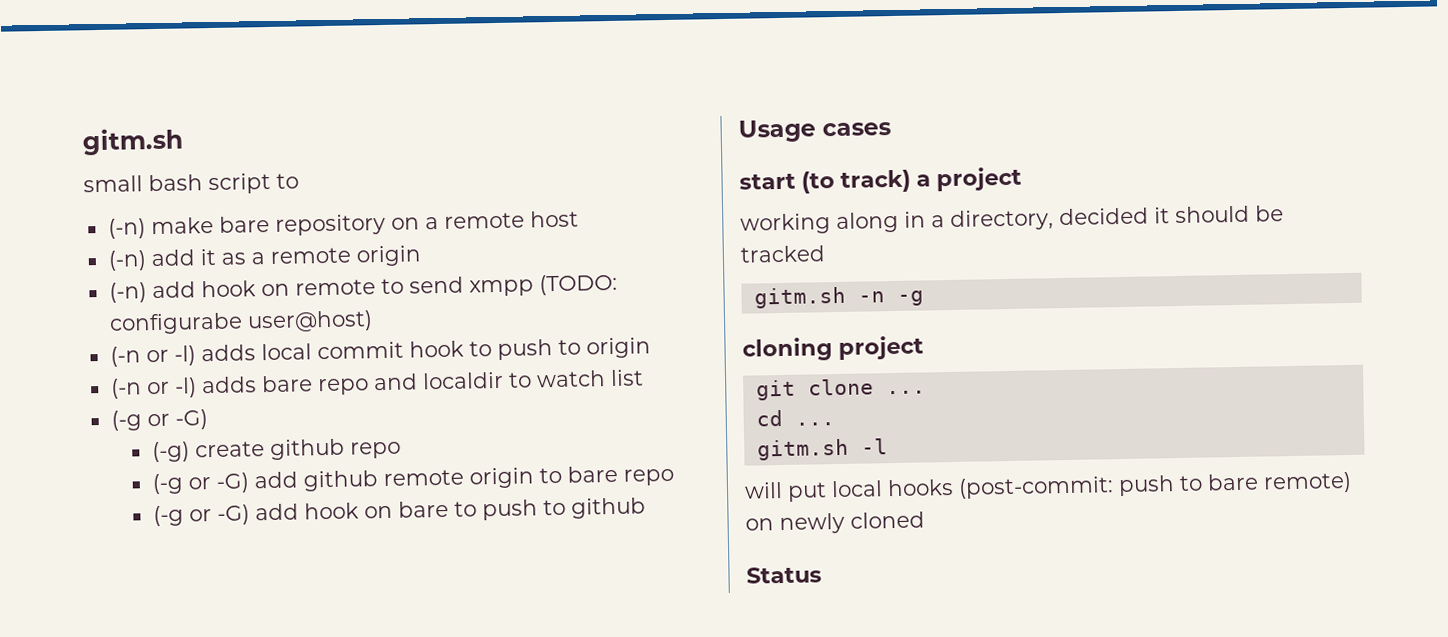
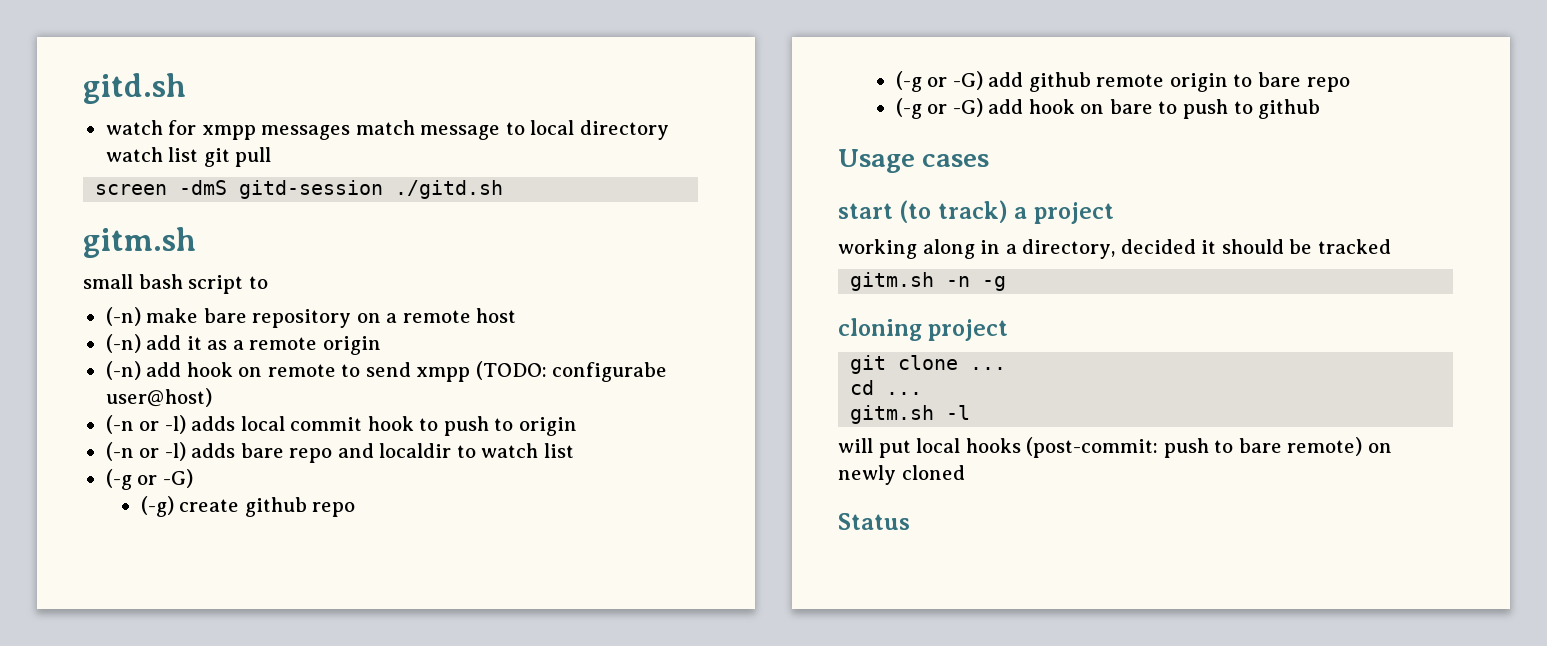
(82, 141) none -> [83,73,186,104] [105,120,669,140] [105,147,272,167] [95,180,504,199] gitd.sh // watch for xmpp messages match message to local directory watch list git pull // screen -dmS gitd-session ./gitd.sh //

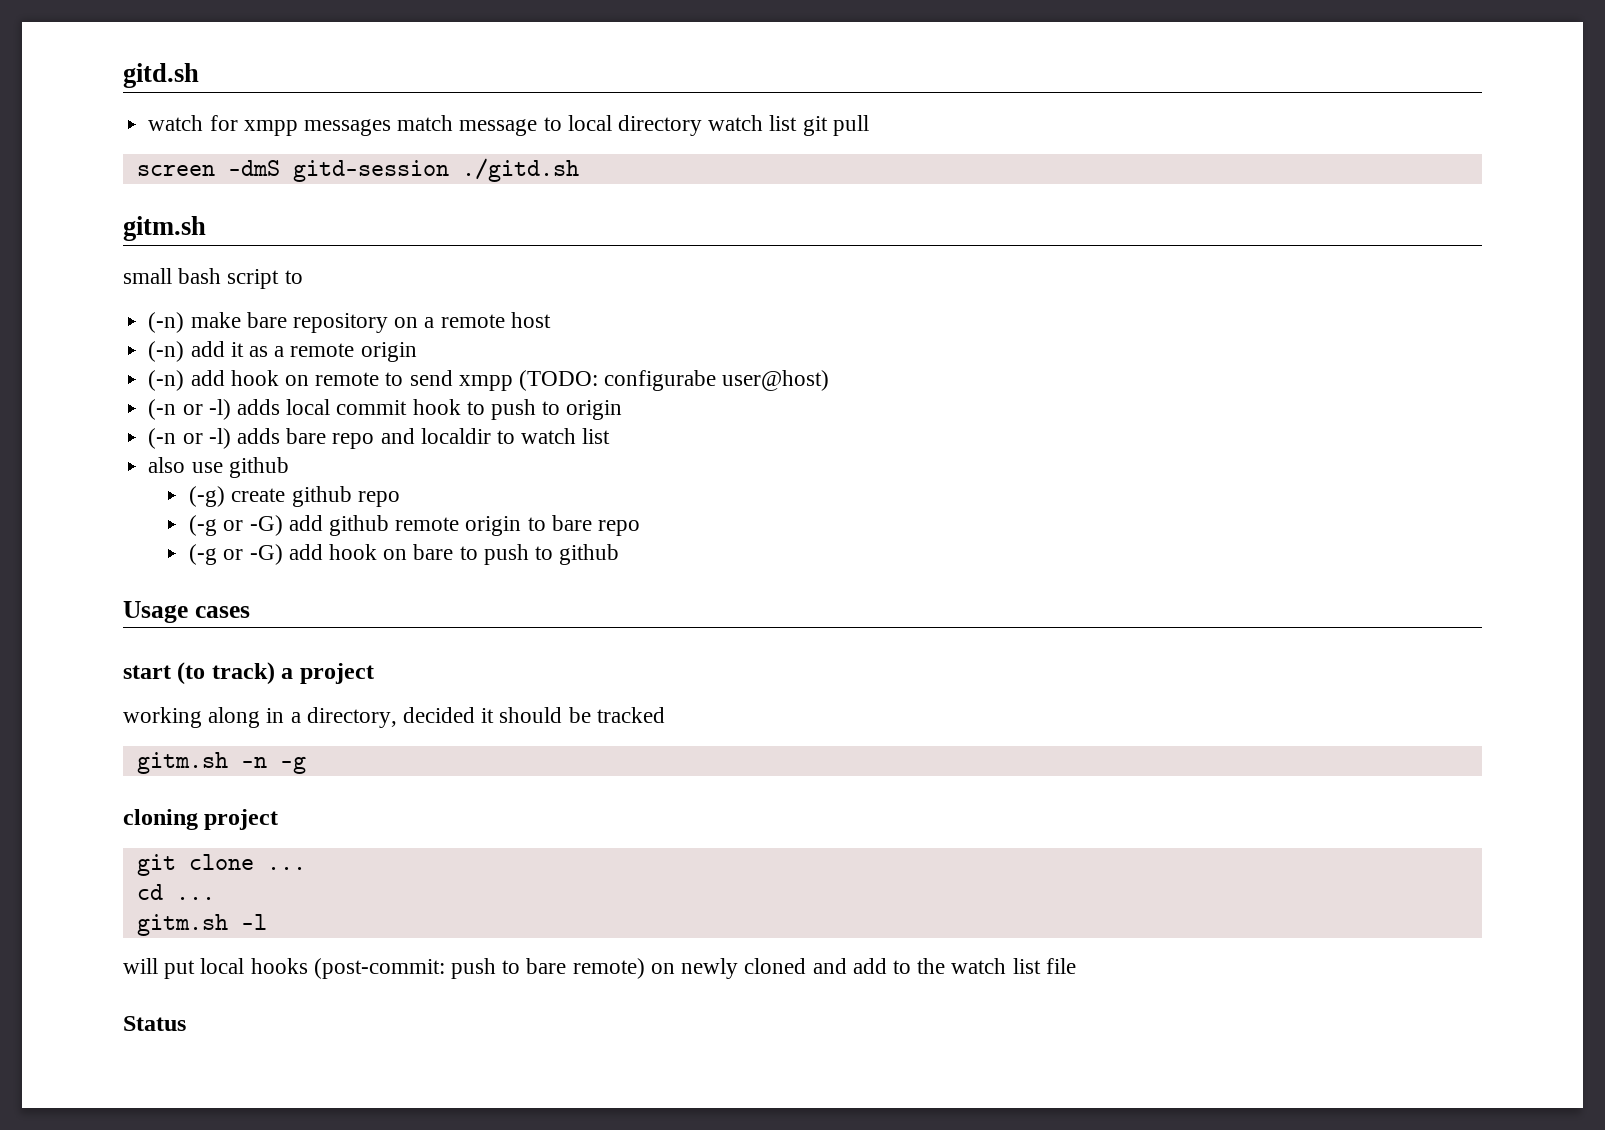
[105,469,193,490] (-g or -G) -> [148,457,289,478] also use github
(965, 472) none -> [812,958,1076,974] and add to the watch list file

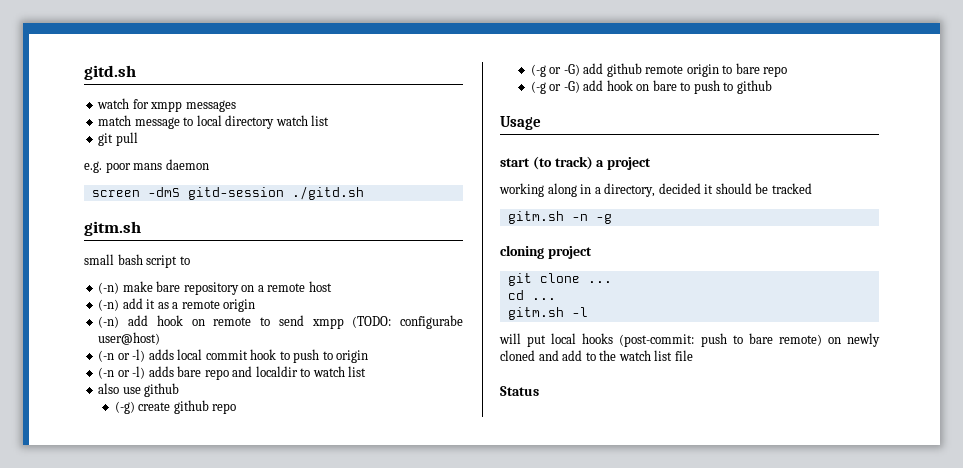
(391, 127) none -> (236, 106) //
(798, 123) none -> (330, 120) //
(869, 125) none -> [84,159,209,173] // e.g. poor mans daemon
[194,606,250,618] cases -> (541, 123) none

